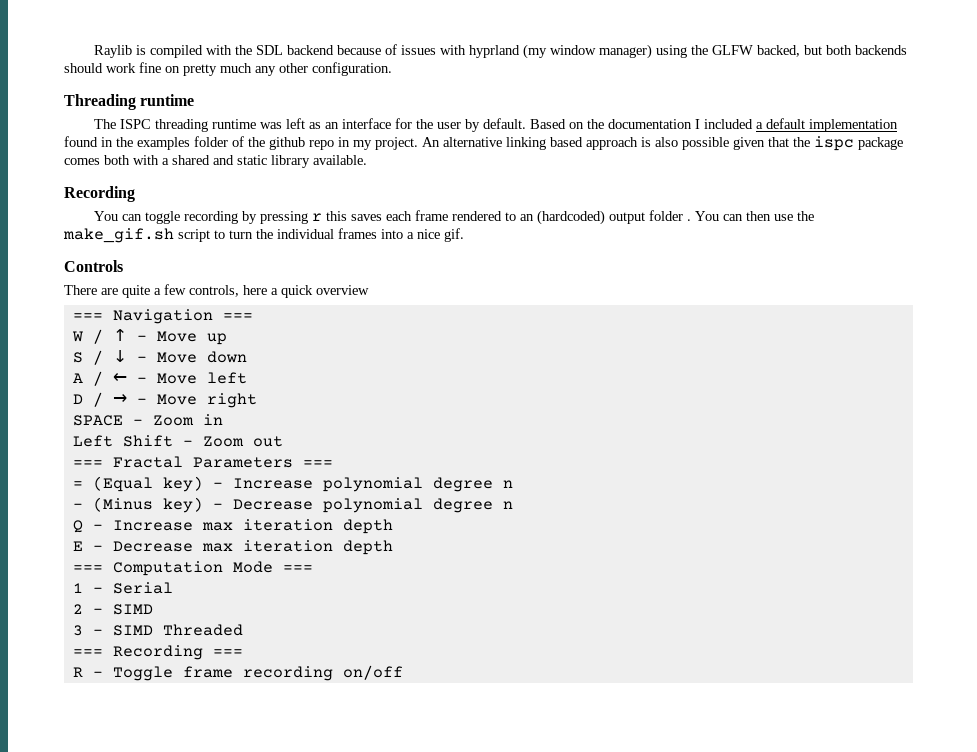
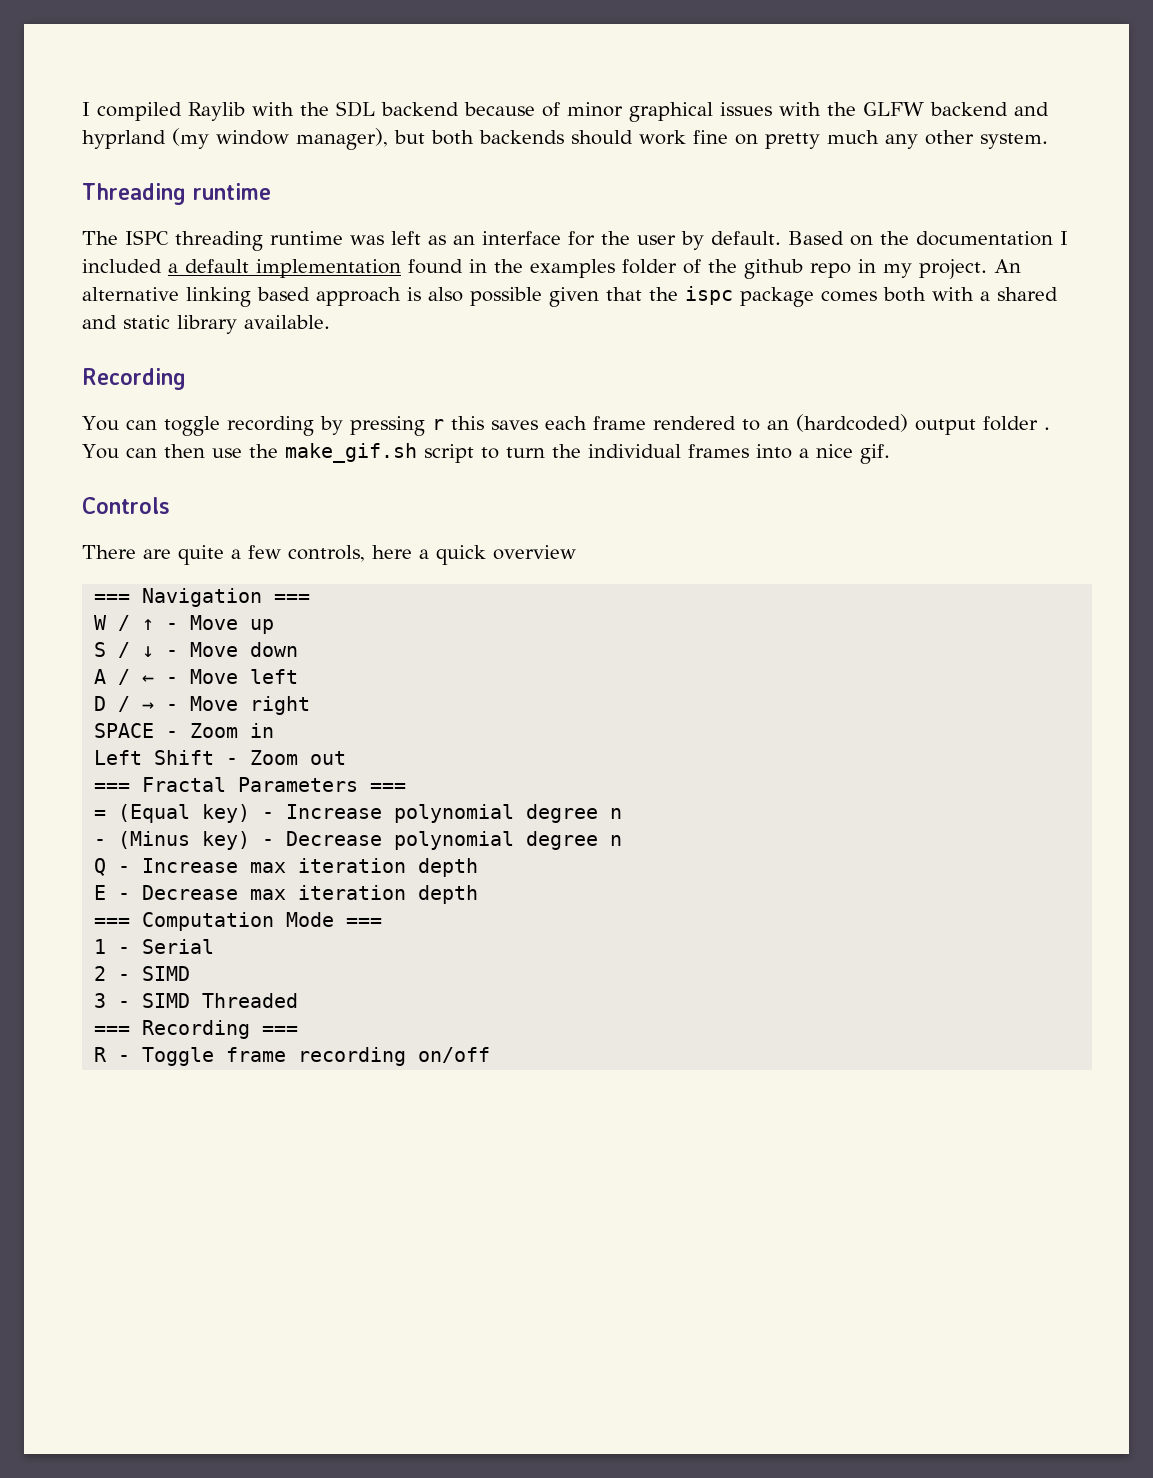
[93,45,203,58] Raylib is compiled -> [82,102,245,121] I compiled Raylib
[400,44,800,59] issues with hyprland (my window manager) using the GLFW backed, -> [567,102,1049,122] [82,128,388,150] minor graphical issues with the GLFW backend and hyprland (my window manager),
[312,62,392,76] configuration. -> [980,133,1048,149] system.

